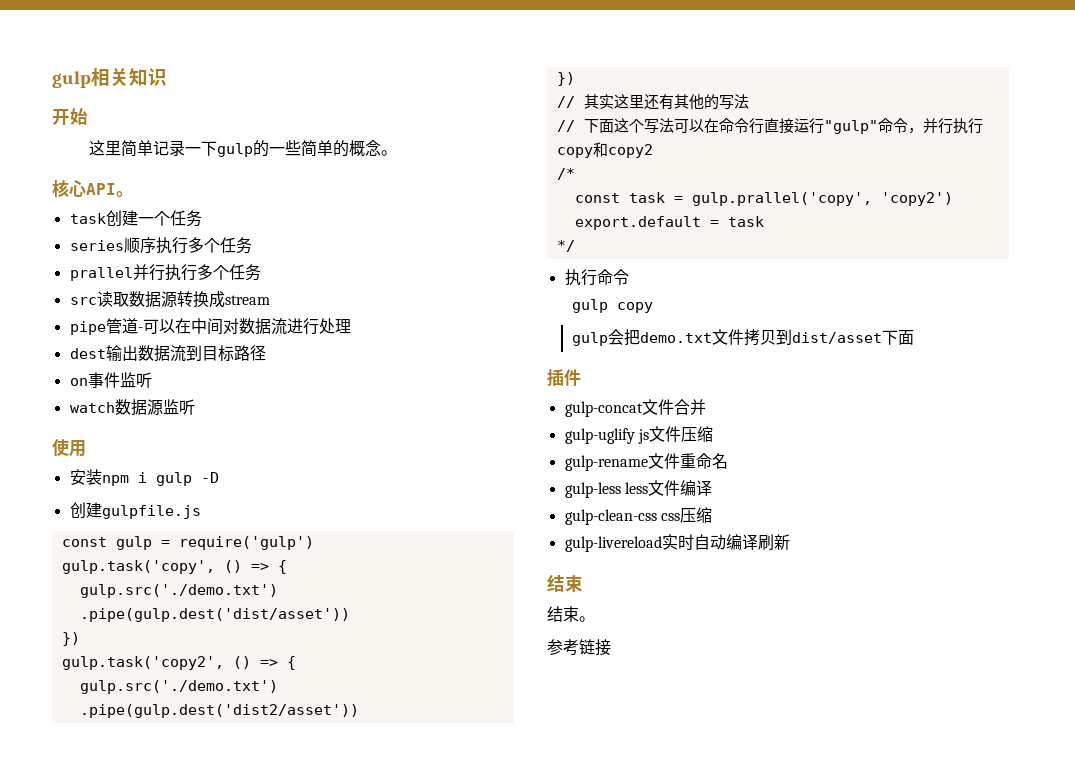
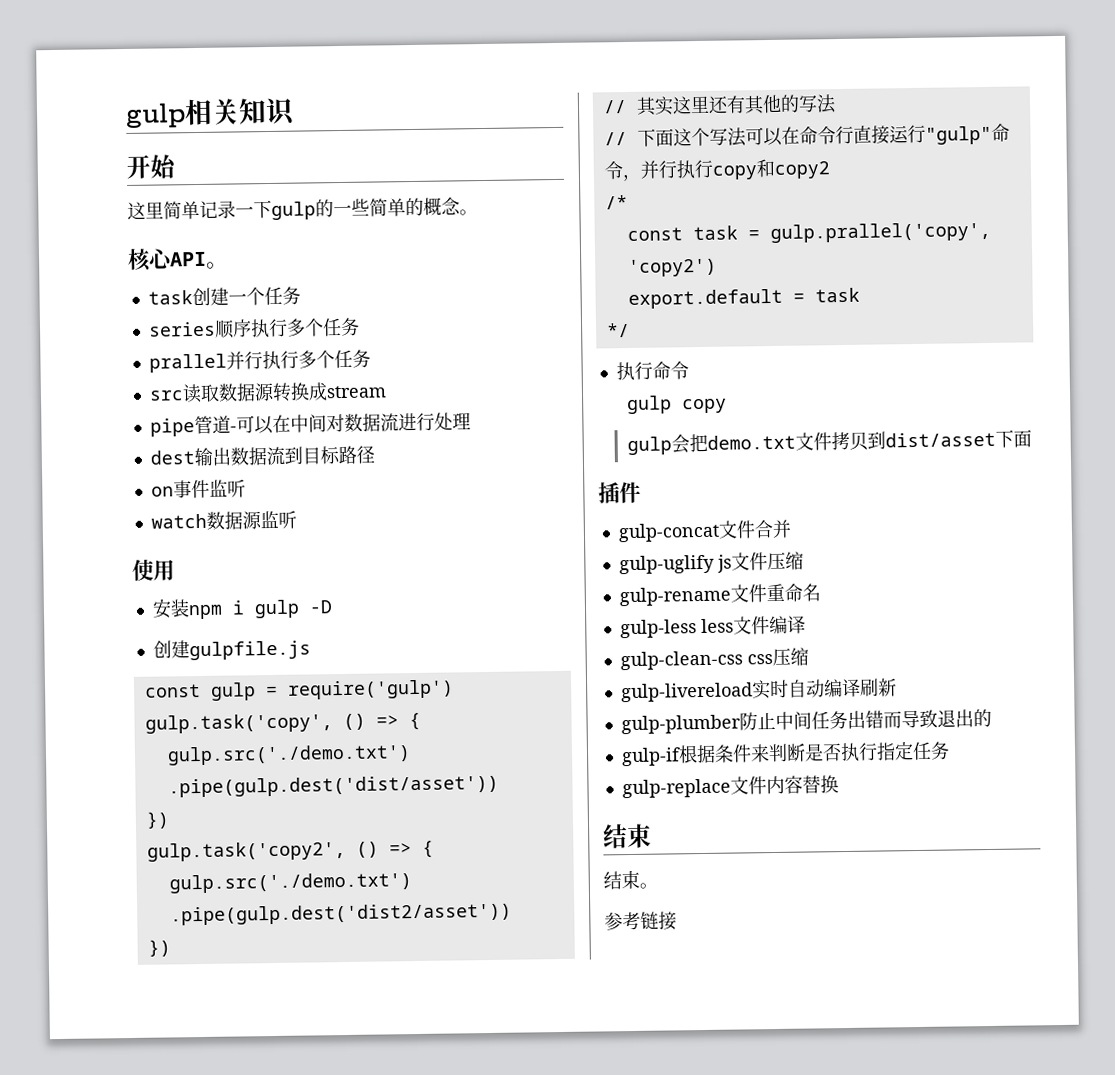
(790, 542) none -> [620,708,992,735] [620,741,950,767] [621,775,839,799] // gulp-plumber防止中间任务出错而导致退出的 // gulp-if根据条件来判断是否执行指定任务 // gulp-replace文件内容替换

